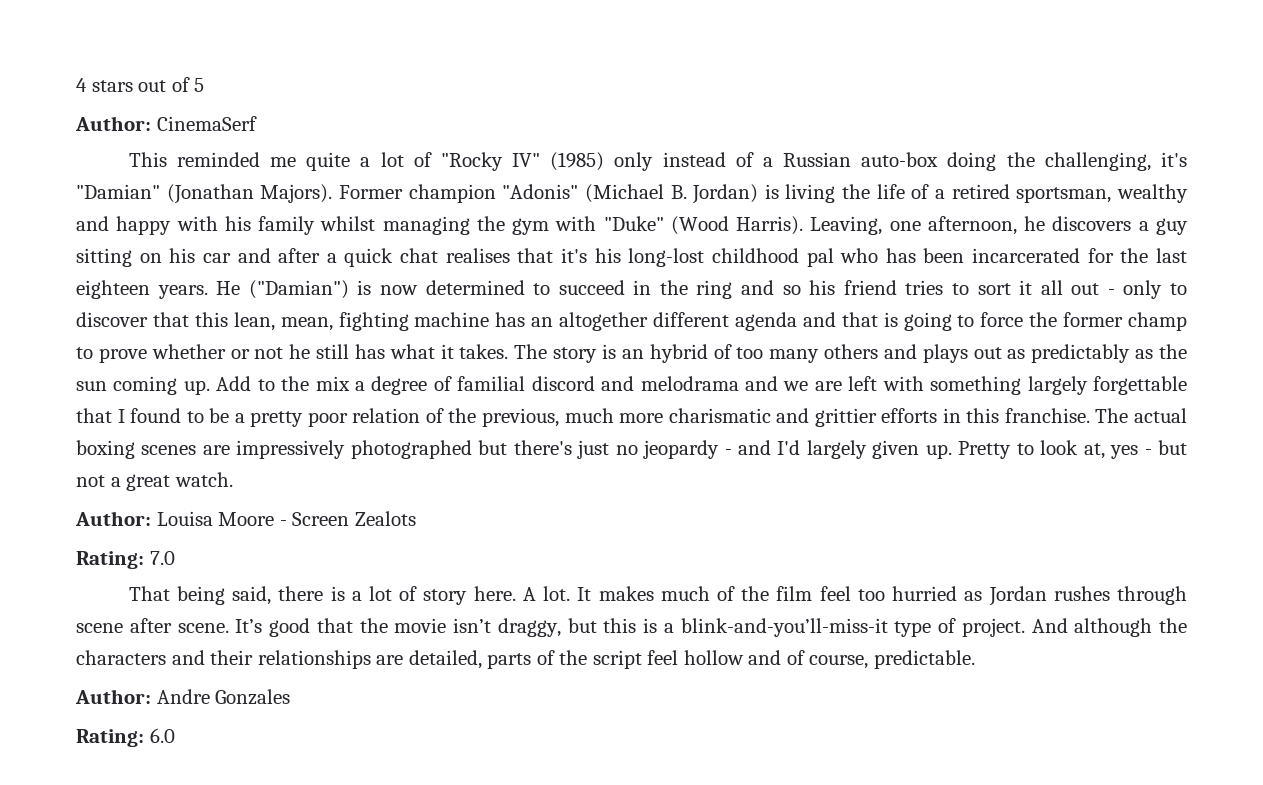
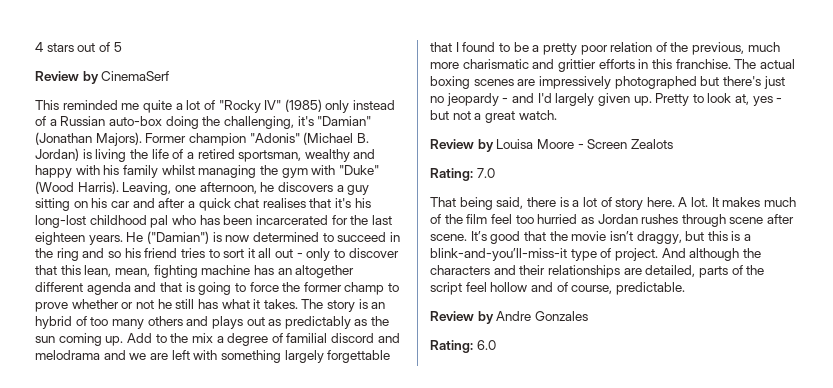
[75,116,151,131] Author: -> [35,71,99,84] Review by
[75,511,151,526] Author: -> [430,139,494,152] Review by
[75,689,151,704] Author: -> [430,311,494,324] Review by

